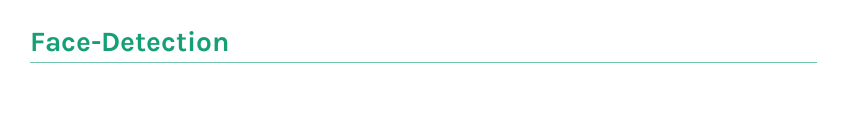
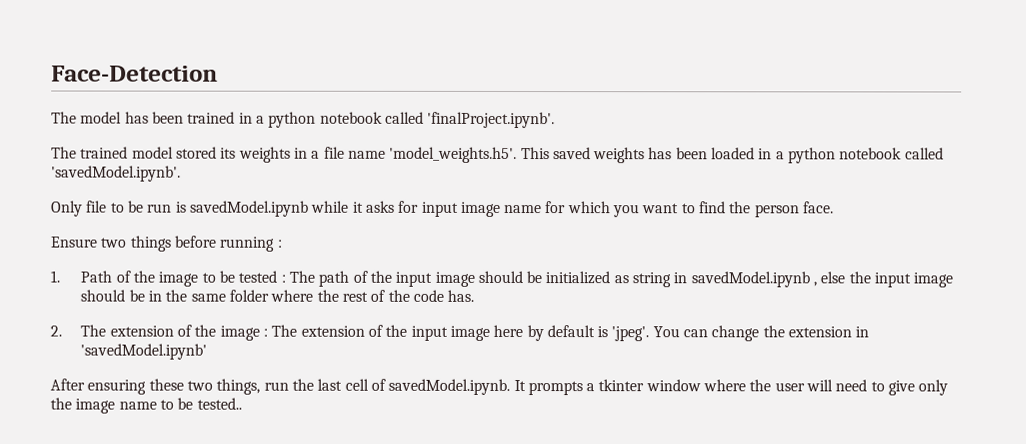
(229, 41) none -> [51,111,556,129] [51,146,944,164] [51,165,181,182] [51,200,835,218] [50,235,282,252] [50,270,954,288] [80,289,475,302] [50,324,870,342] [80,343,208,360] [50,378,949,396] [50,397,242,414] // The model has been trained in a python notebook called 'finalProject.ipynb'. // The trained model stored its weights in a file name 'model_weights.h5'. This saved weights has been loaded in a python notebook called 'savedModel.ipynb'. // Only file to be run is savedModel.ipynb while it asks for input image name for which you want to find the person face. // Ensure two things before running : // 1. Path of the image to be tested : The path of the input image should be initialized as string in savedModel.ipynb , else the input image should be in the same folder where the rest of the code has. // 2. The extension of the image : The extension of the input image here by default is 'jpeg'. You can change the extension in 'savedModel.ipynb' // After ensuring these two things, run the last cell of savedModel.ipynb. It prompts a tkinter window where the user will need to give only the image name to be tested..

